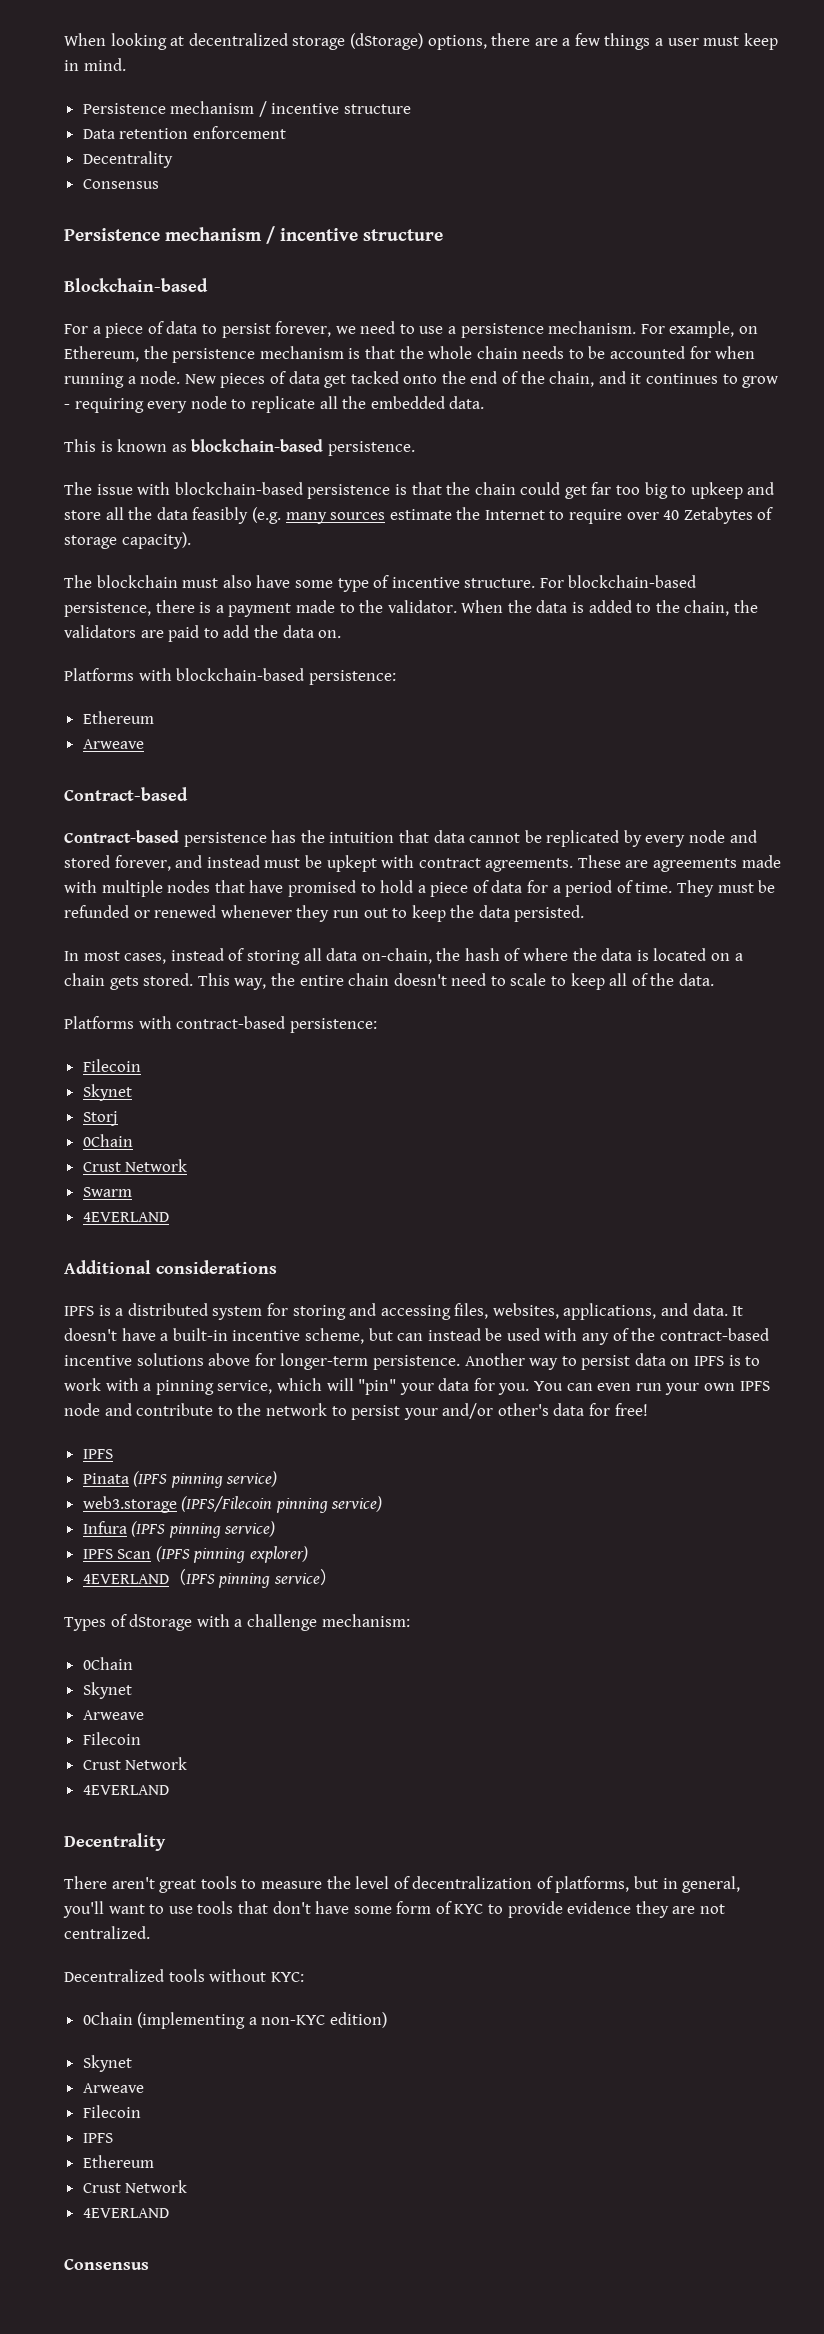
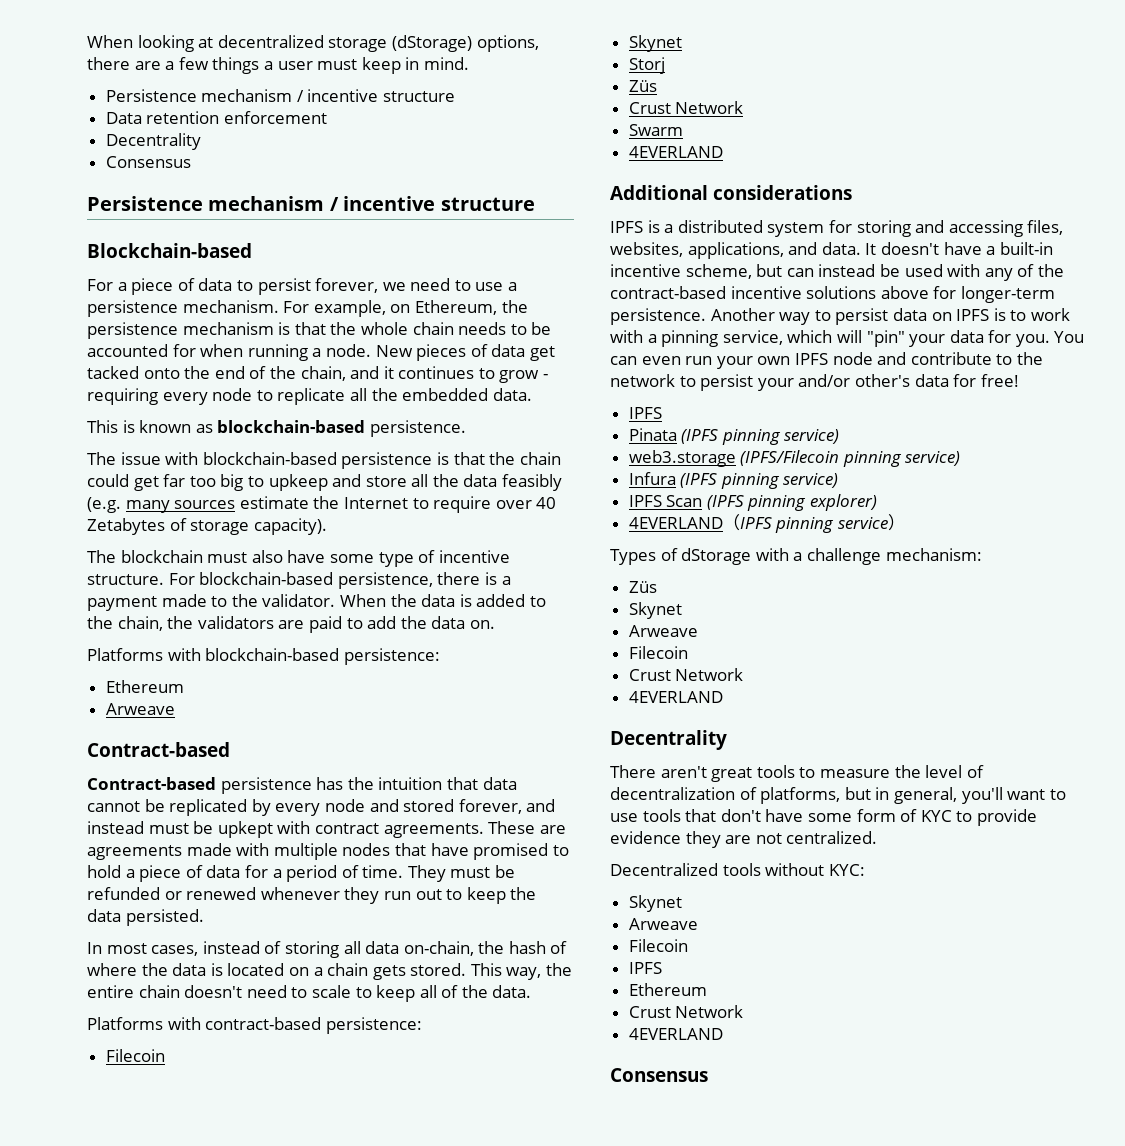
[82,1134,133,1147] 0Chain -> [628,80,657,92] Züs
[82,1657,133,1670] 0Chain -> [628,581,657,593] Züs
[82,2012,388,2029] // 0Chain (implementing a non-KYC edition) -> (865, 870) none

